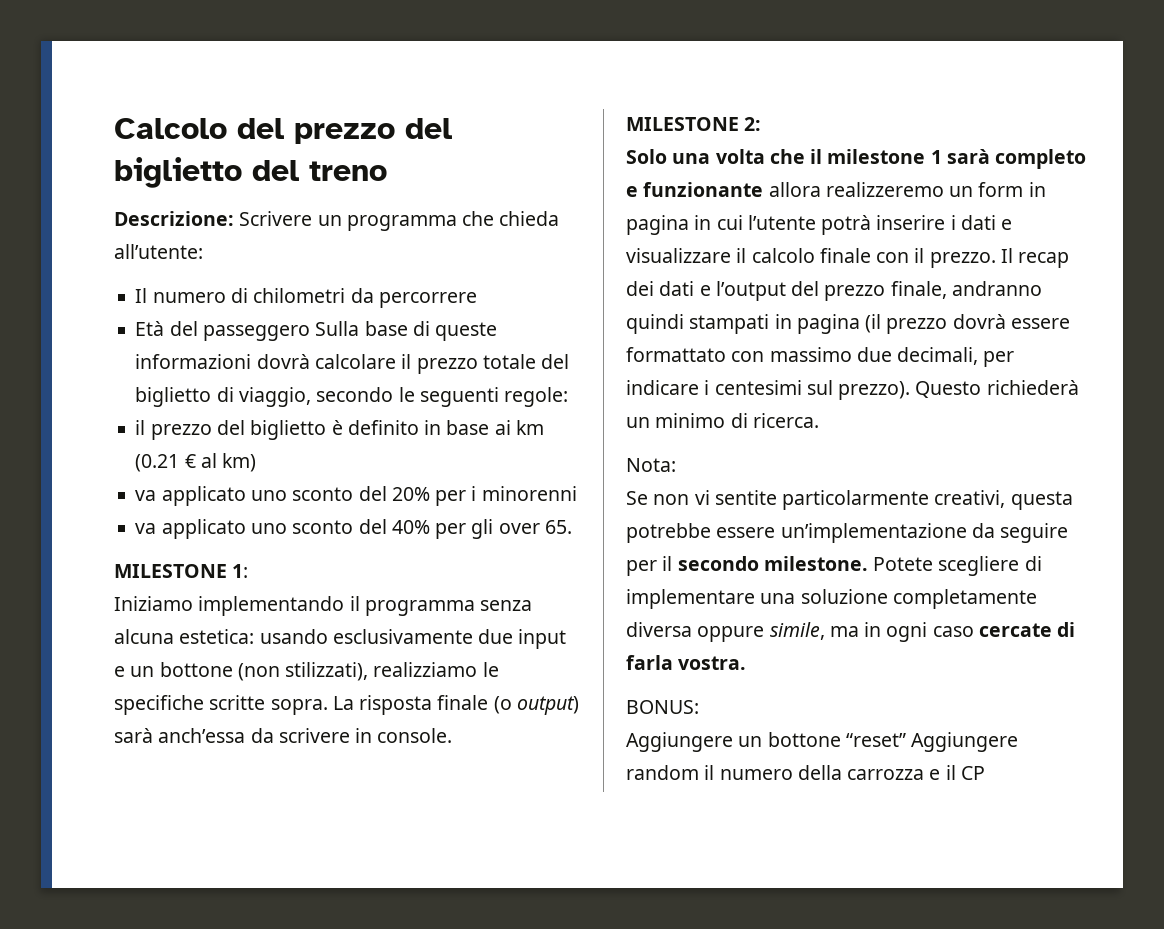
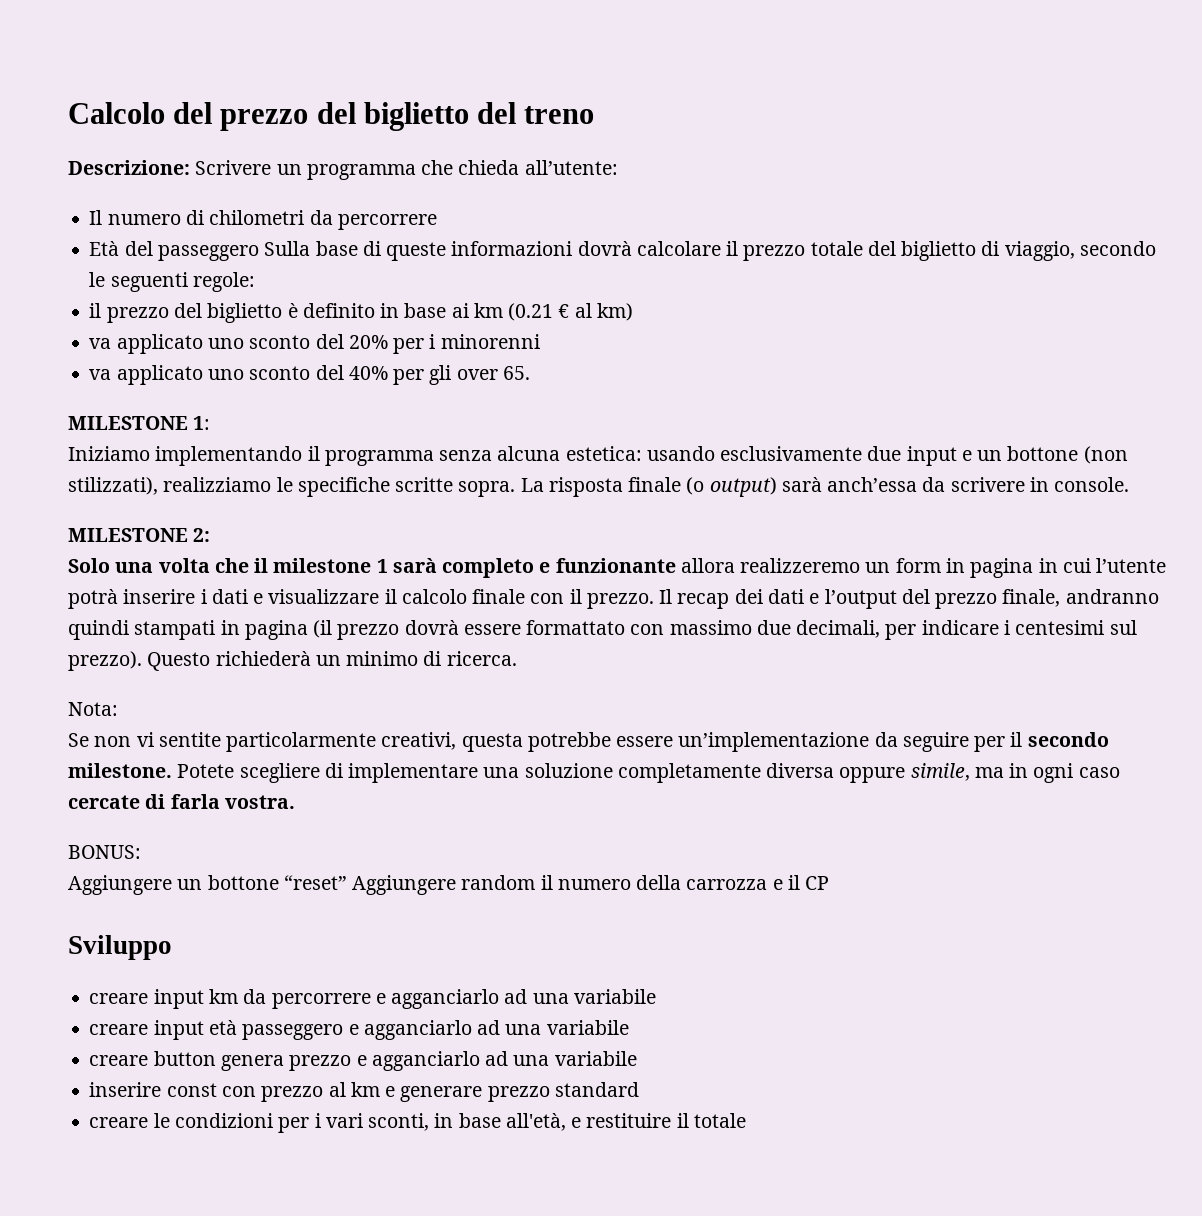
(985, 773) none -> [68,935,172,960] [89,989,656,1009] [89,1020,629,1040] [89,1051,637,1071] [89,1082,639,1102] [89,1113,746,1133] // Sviluppo // creare input km da percorrere e agganciarlo ad una variabile // creare input età passeggero e agganciarlo ad una variabile // creare button genera prezzo e agganciarlo ad una variabile // inserire const con prezzo al km e generare prezzo standard // creare le condizioni per i vari sconti, in base all'età, e restituire il totale

